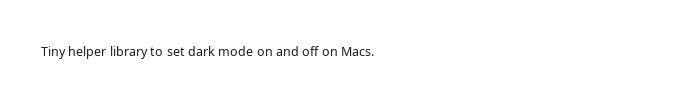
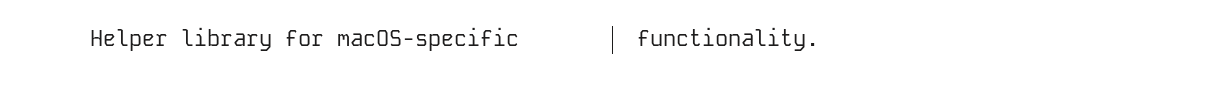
[41,46,375,59] Tiny helper library to set dark mode on and off on Macs. -> [90,27,819,51] Helper library for macOS-specific functionality.

